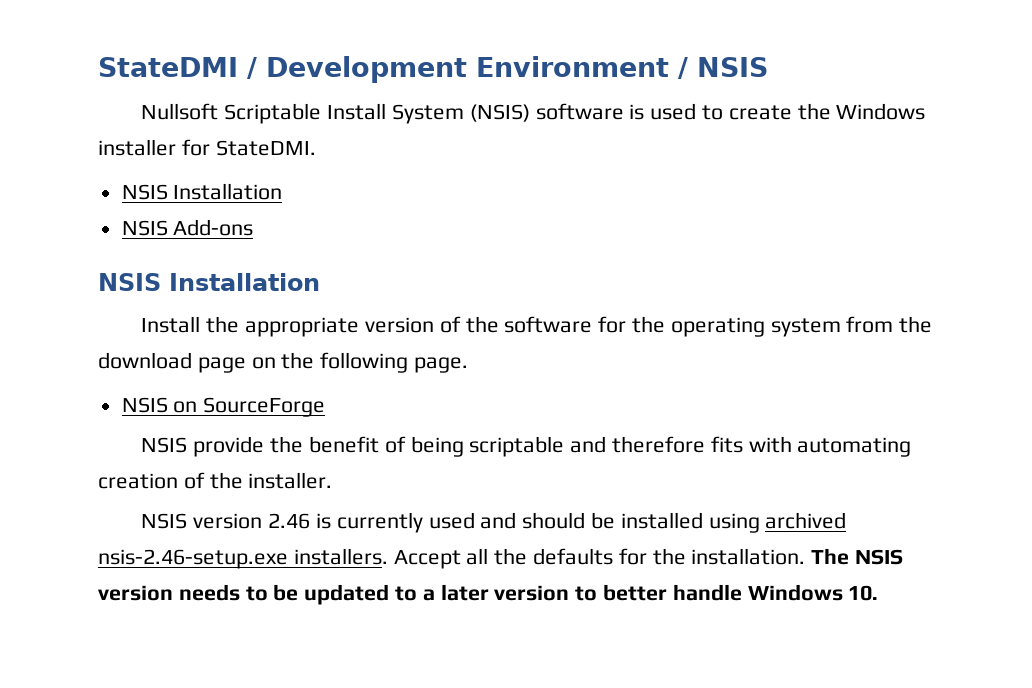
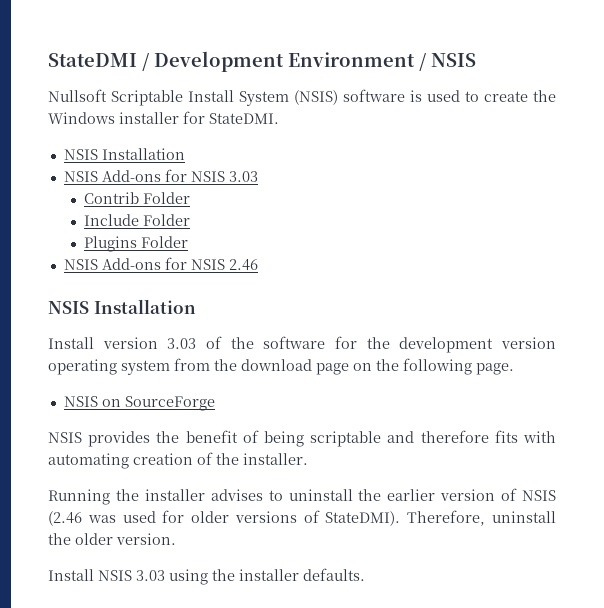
(254, 227) none -> [164,169,258,182] [84,192,191,204] [84,214,191,226] [84,236,189,252] [63,257,258,271] for NSIS 3.03 // Contrib Folder // Include Folder // Plugins Folder // NSIS Add-ons for NSIS 2.46
[206,316,434,337] the appropriate version -> [102,337,197,349] version 3.03
(665, 324) none -> [399,337,556,353] development version
[193,436,265,457] provide -> [88,431,151,447] provides
[141,512,847,533] [98,548,904,569] [98,584,879,605] NSIS version 2.46 is currently used and should be installed using archived nsis-2.46-setup.exe installers. Accept all the defaults for the installation. The NSIS version needs to be updated to a later version to better handle Windows 10. -> [48,488,556,505] [48,510,556,526] [48,533,176,545] [48,568,365,585] Running the installer advises to uninstall the earlier version of NSIS (2.46 was used for older versions of StateDMI). Therefore, uninstall the older version. // Install NSIS 3.03 using the installer defaults.

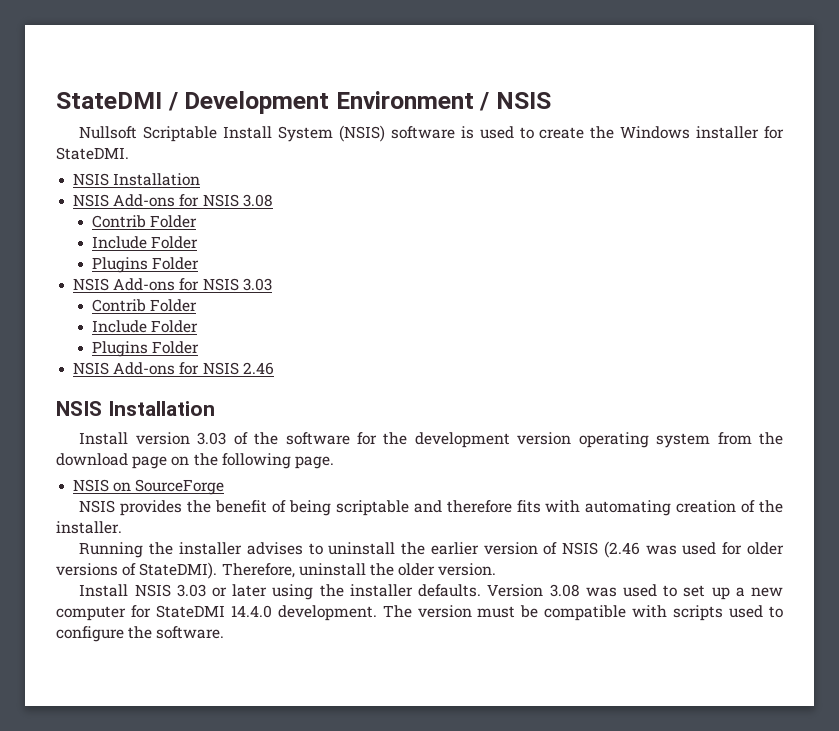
(185, 154) none -> [73,194,273,207] [91,215,197,228] [91,236,198,249] [91,257,199,273] // NSIS Add-ons for NSIS 3.08 // Contrib Folder // Include Folder // Plugins Folder
(165, 575) none -> [212,584,268,597] or later
(365, 574) none -> [487,584,784,600] [56,605,783,621] [56,626,225,642] Version 3.08 was used to set up a new computer for StateDMI 14.4.0 development. The version must be compatible with scripts used to configure the software.

